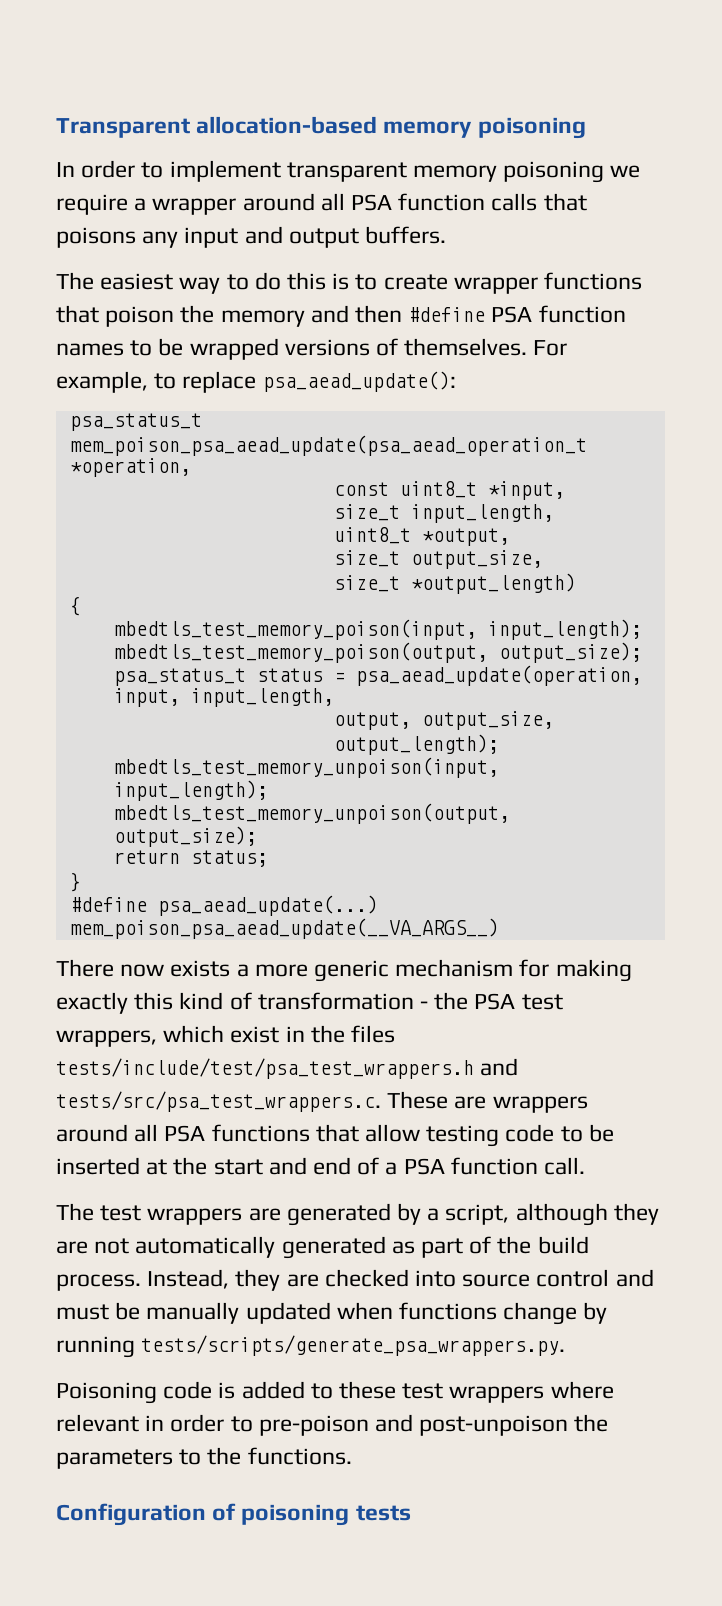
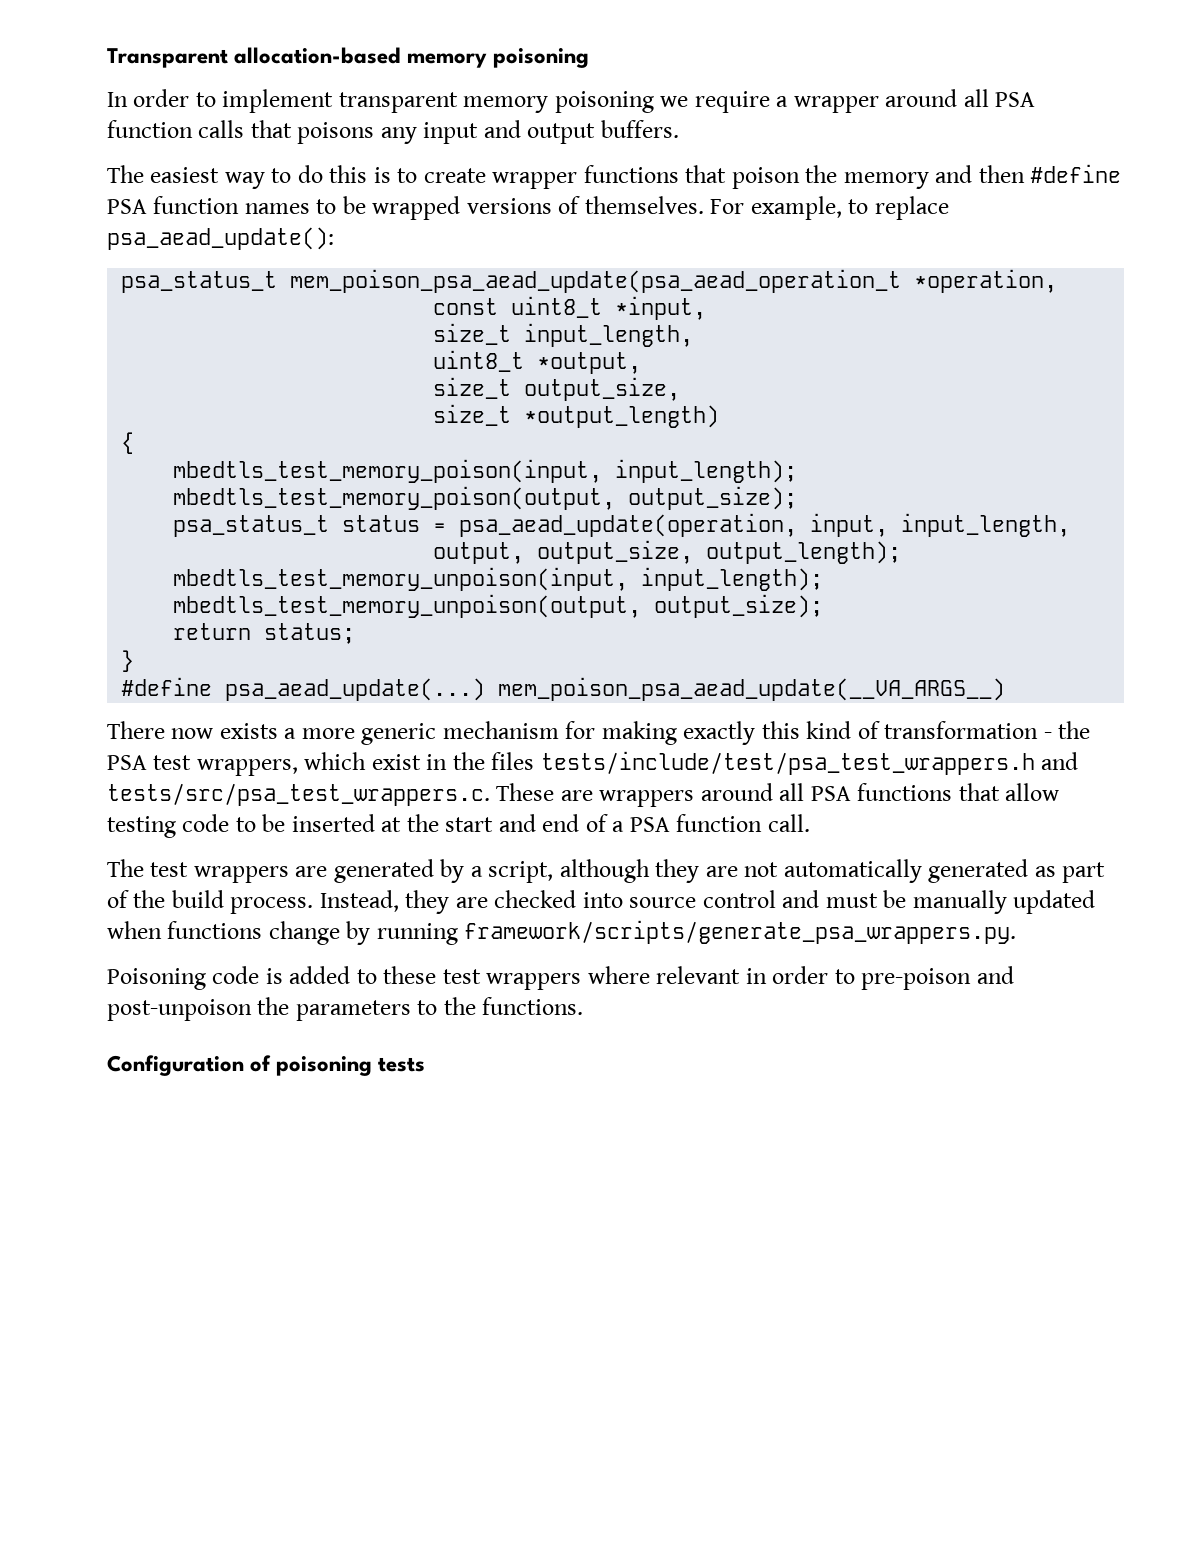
[141,1335,566,1356] tests/scripts/generate_psa_wrappers.py. -> [464,920,1017,944] framework/scripts/generate_psa_wrappers.py.

